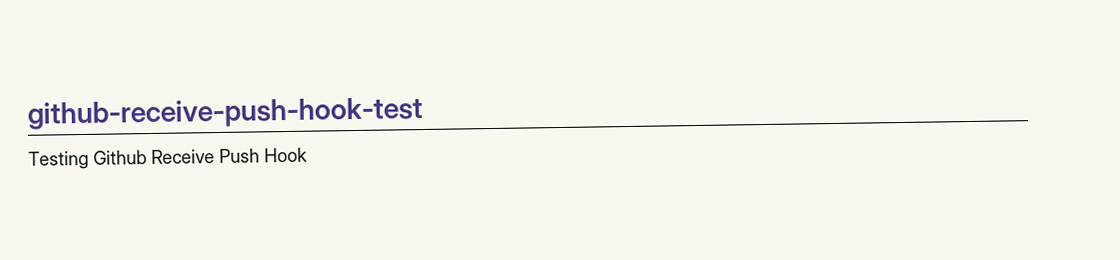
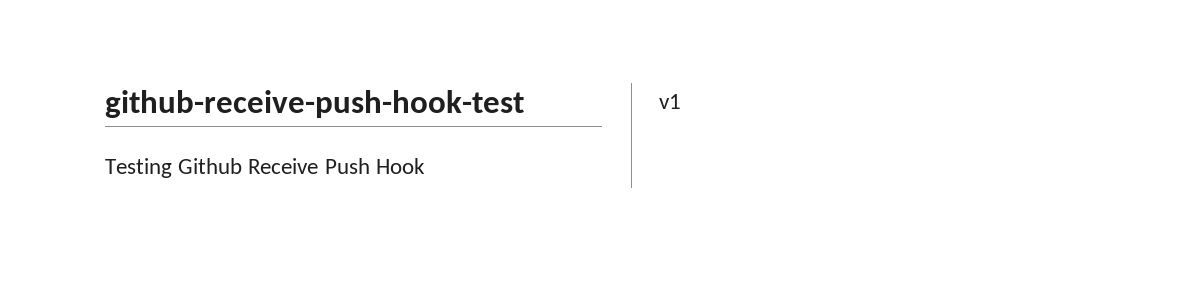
(308, 155) none -> [659,94,681,109] // v1

